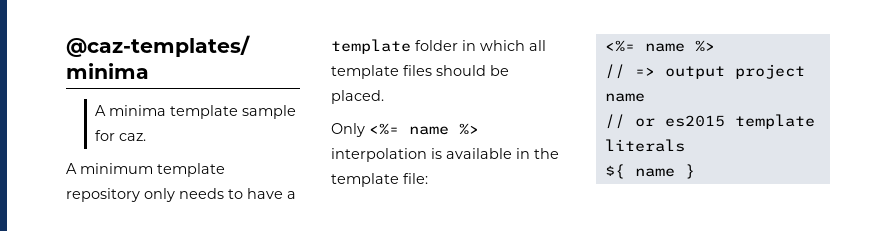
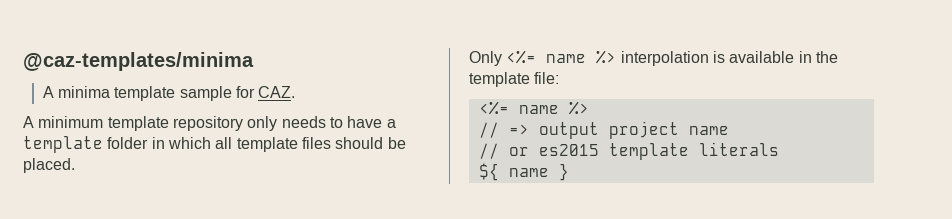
[118,133,146,141] caz. -> [258,86,296,98] CAZ.

